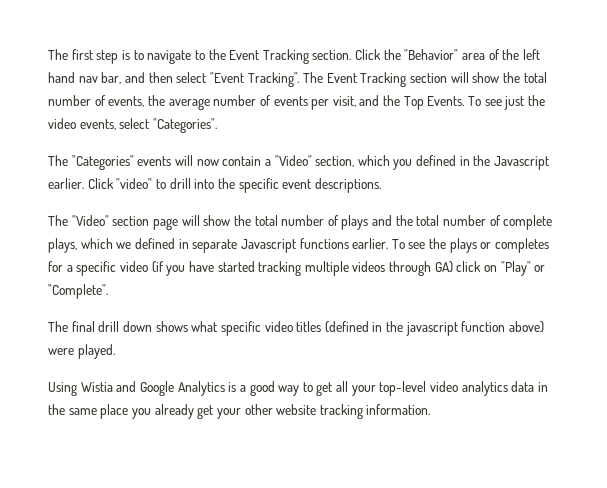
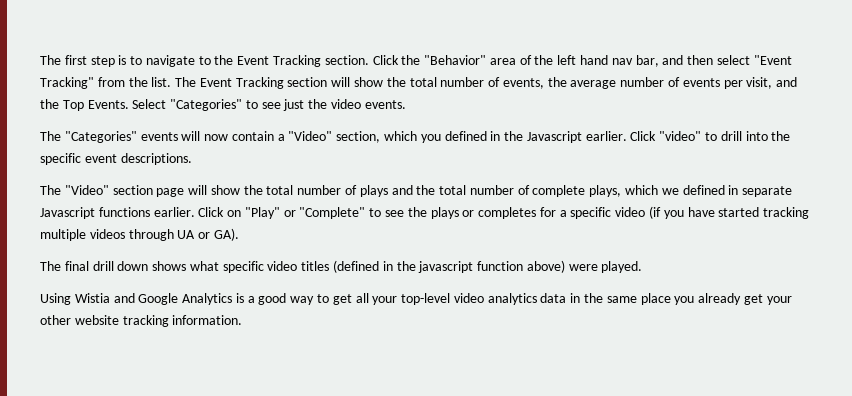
[247,72,300,87] Tracking". -> [40,77,172,89] Tracking" from the list.
[467,96,481,106] To -> [132,99,258,111] Select "Categories" to
[79,118,217,133] events, select "Categories". -> [364,100,406,109] events.
[391,239,405,249] To -> [198,207,382,219] Click on "Play" or "Complete" to
[434,261,546,276] [48,284,108,299] GA) click on "Play" or "Complete". -> [177,228,239,241] UA or GA).

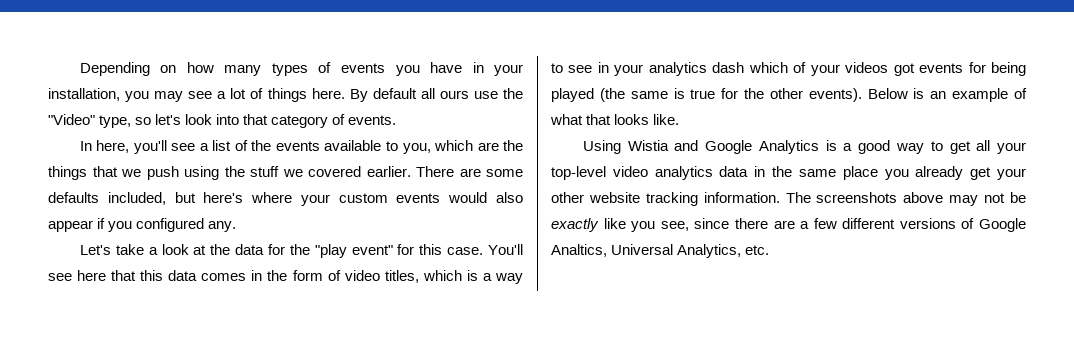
[40,55,792,67] [40,77,798,89] [40,99,406,111] [40,131,791,143] [40,153,192,165] [40,185,793,197] [40,206,810,219] [40,228,239,241] [40,260,643,273] The first step is to navigate to the Event Tracking section. Click the "Behavior" area of the left hand nav bar, and then select "Event Tracking" from the list. The Event Tracking section will show the total number of events, the average number of events per visit, and the Top Events. Select "Categories" to see just the video events. // The "Categories" events will now contain a "Video" section, which you defined in the Javascript earlier. Click "video" to drill into the specific event descriptions. // The "Video" section page will show the total number of plays and the total number of complete plays, which we defined in separate Javascript functions earlier. Click on "Play" or "Complete" to see the plays or completes for a specific video (if you have started tracking multiple videos through UA or GA). // The final drill down shows what specific video titles (defined in the javascript function above) were played. -> [79,62,524,76] [48,88,523,102] [48,114,397,128] [79,140,524,154] [48,166,523,180] [48,192,523,206] [48,218,237,232] [79,244,523,258] [48,270,523,284] [551,62,1026,76] [551,88,1027,102] [550,114,680,125] Depending on how many types of events you have in your installation, you may see a lot of things here. By default all ours use the "Video" type, so let's look into that category of events. // In here, you'll see a list of the events available to you, which are the things that we push using the stuff we covered earlier. There are some defaults included, but here's where your custom events would also appear if you configured any. // Let's take a look at the data for the "play event" for this case. You'll see here that this data comes in the form of video titles, which is a way to see in your analytics dash which of your videos got events for being played (the same is true for the other events). Below is an example of what that looks like.
(243, 320) none -> [785,192,1026,206] [551,218,1026,232] [551,244,770,258] The screenshots above may not be exactly like you see, since there are a few different versions of Google Analtics, Universal Analytics, etc.

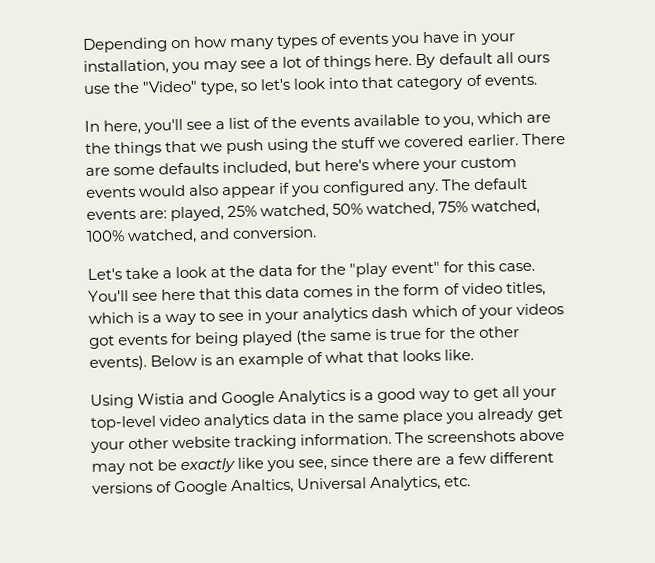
(237, 226) none -> [441,177,529,191] [86,199,541,222] [86,226,318,245] The default events are: played, 25% watched, 50% watched, 75% watched, 100% watched, and conversion.

